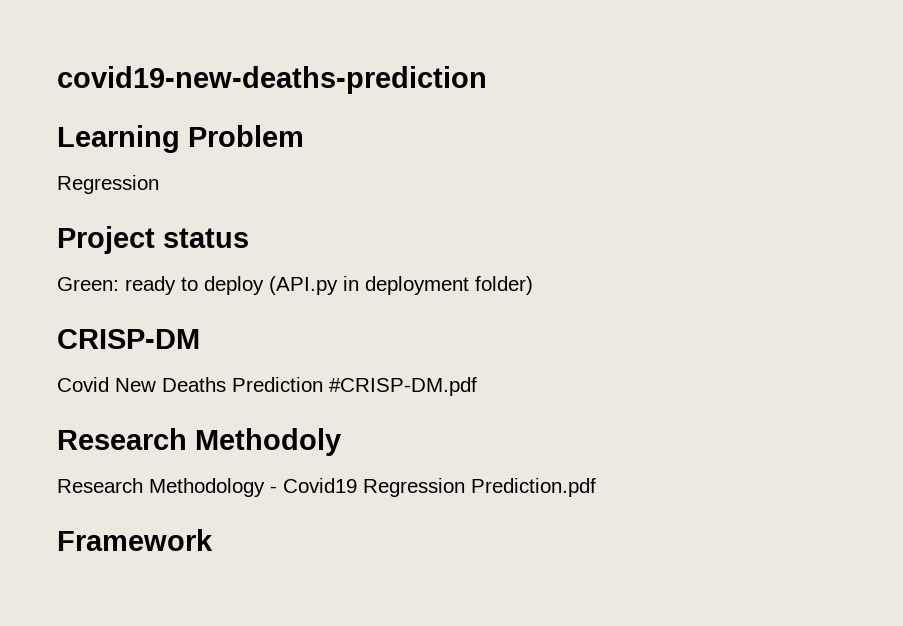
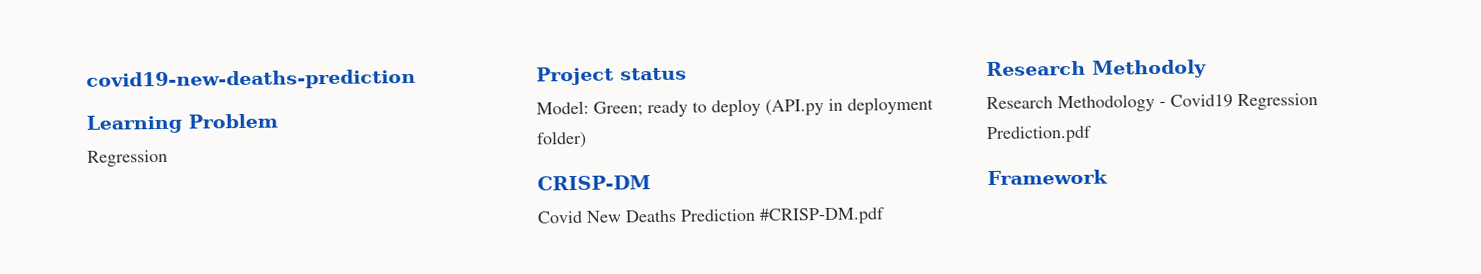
[57,277,119,291] Green: -> [536,100,643,117] Model: Green;

